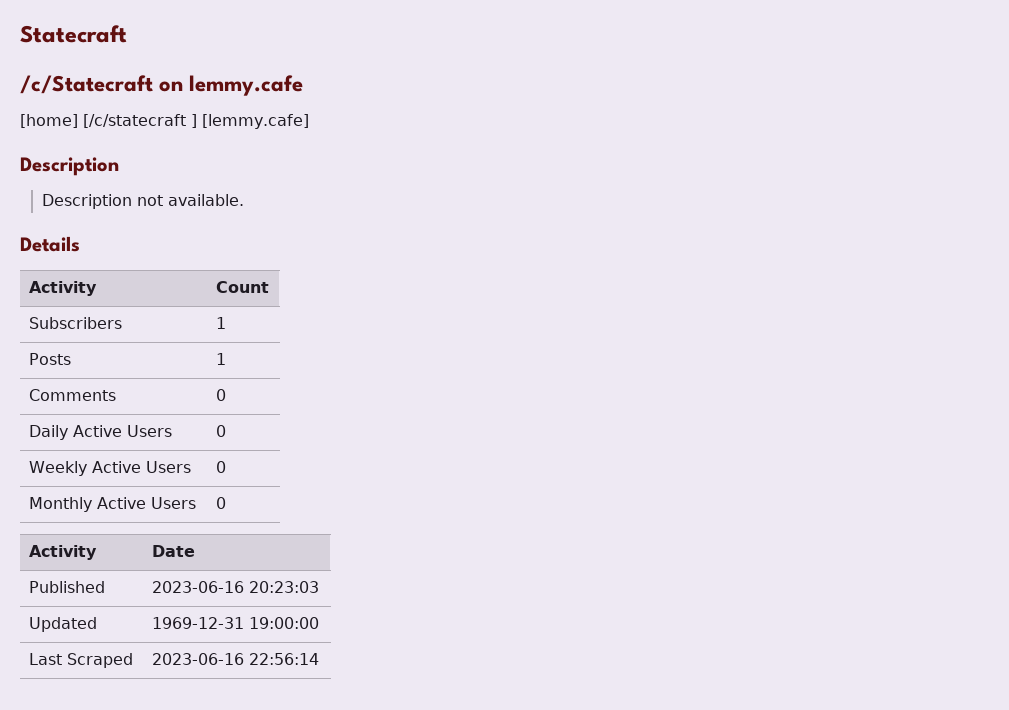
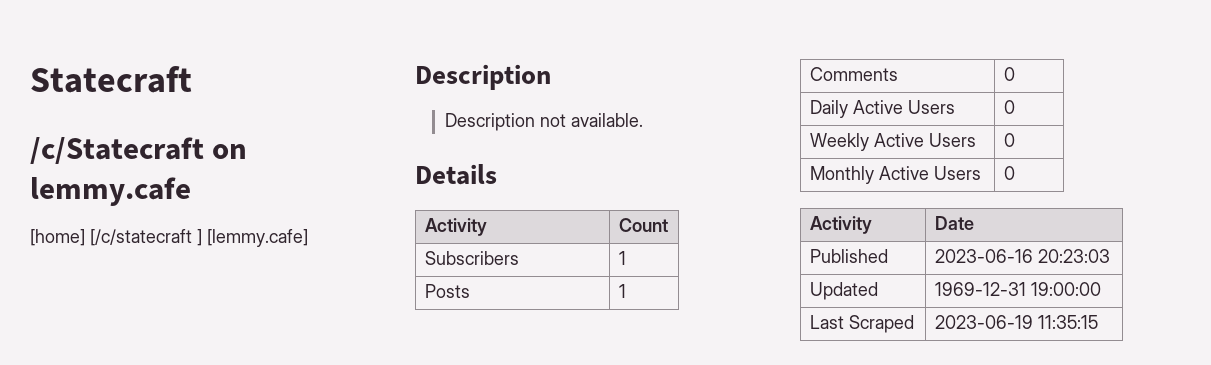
[152,653,320,665] 2023-06-16 22:56:14 -> [934,315,1098,329] 2023-06-19 11:35:15

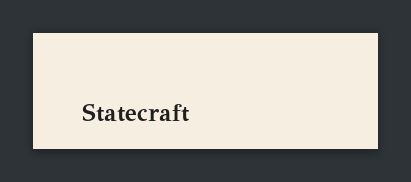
[30,137,248,164] [30,177,191,206] [30,229,308,247] [415,64,551,90] [444,113,643,131] [415,164,497,185] [424,218,487,236] [618,218,668,232] [424,251,519,265] [618,251,626,265] [424,284,470,298] [618,284,626,298] [809,67,898,81] [1003,67,1015,81] [809,100,955,118] [1003,100,1015,114] [809,133,976,151] [1003,133,1015,147] [809,166,981,184] [1003,166,1015,180] [809,216,872,234] [934,216,974,230] [809,249,888,263] [934,249,1110,263] [809,282,878,300] [934,282,1101,296] [809,315,914,333] [934,315,1098,329] // /c/Statecraft on lemmy.cafe // [home] [/c/statecraft ] [lemmy.cafe] // Description // Description not available. // Details // Activity | Count // Subscribers | 1 // Posts | 1 // Comments | 0 // Daily Active Users | 0 // Weekly Active Users | 0 // Monthly Active Users | 0 // Activity | Date // Published | 2023-06-16 20:23:03 // Updated | 1969-12-31 19:00:00 // Last Scraped | 2023-06-19 11:35:15 -> (190, 112) none

